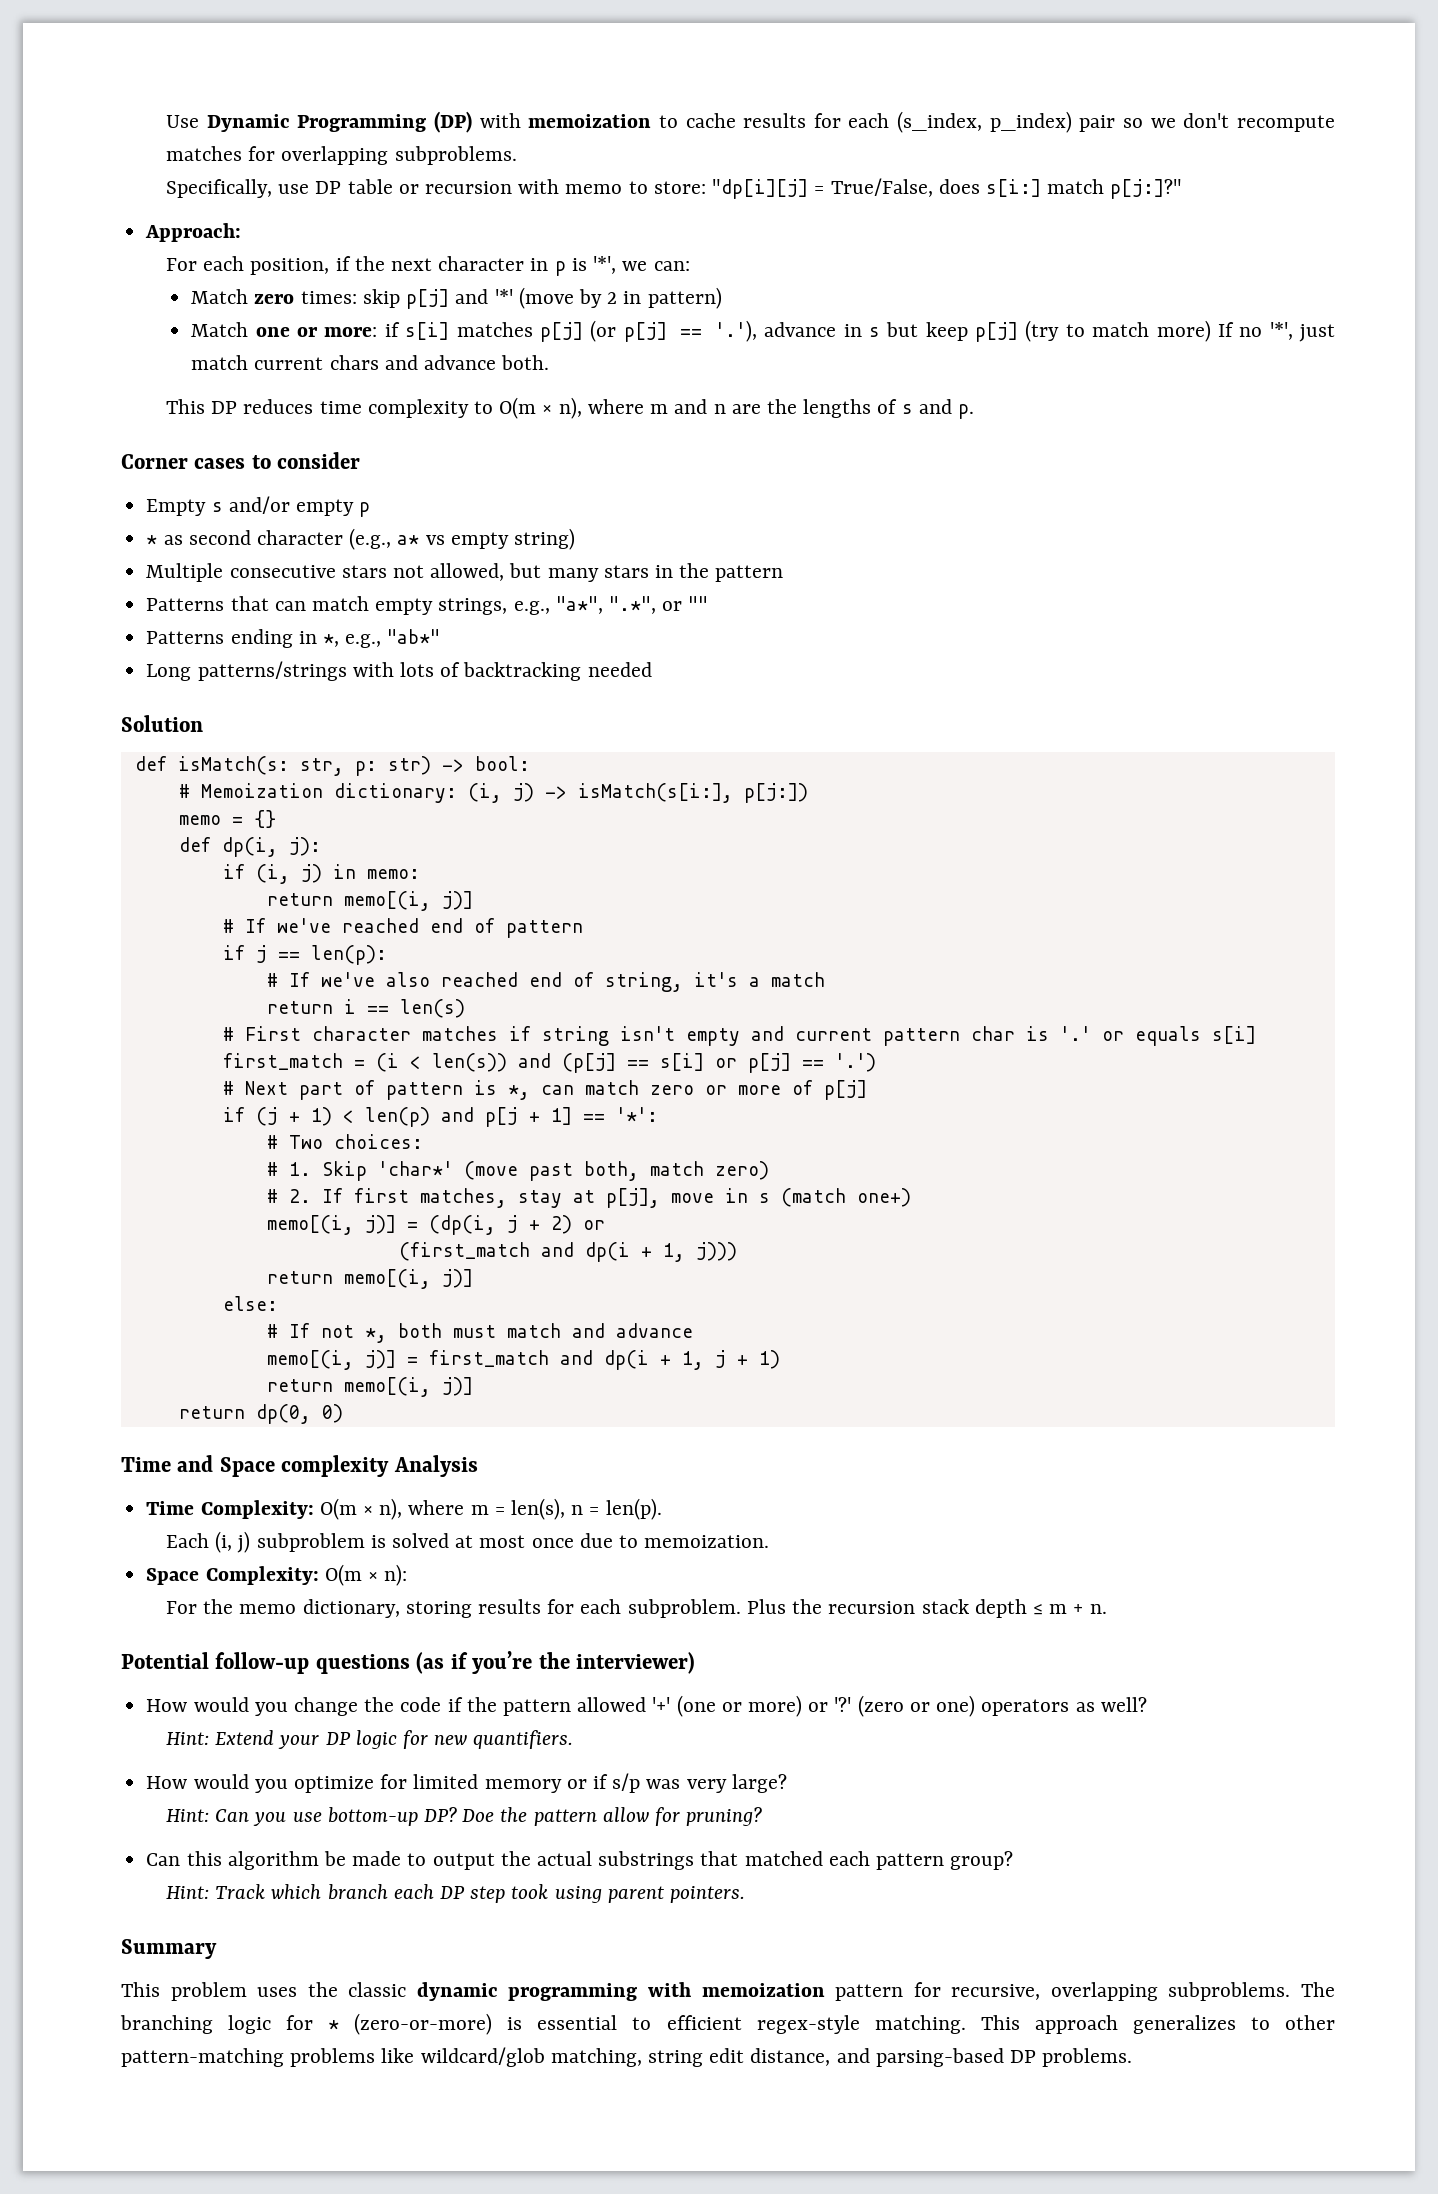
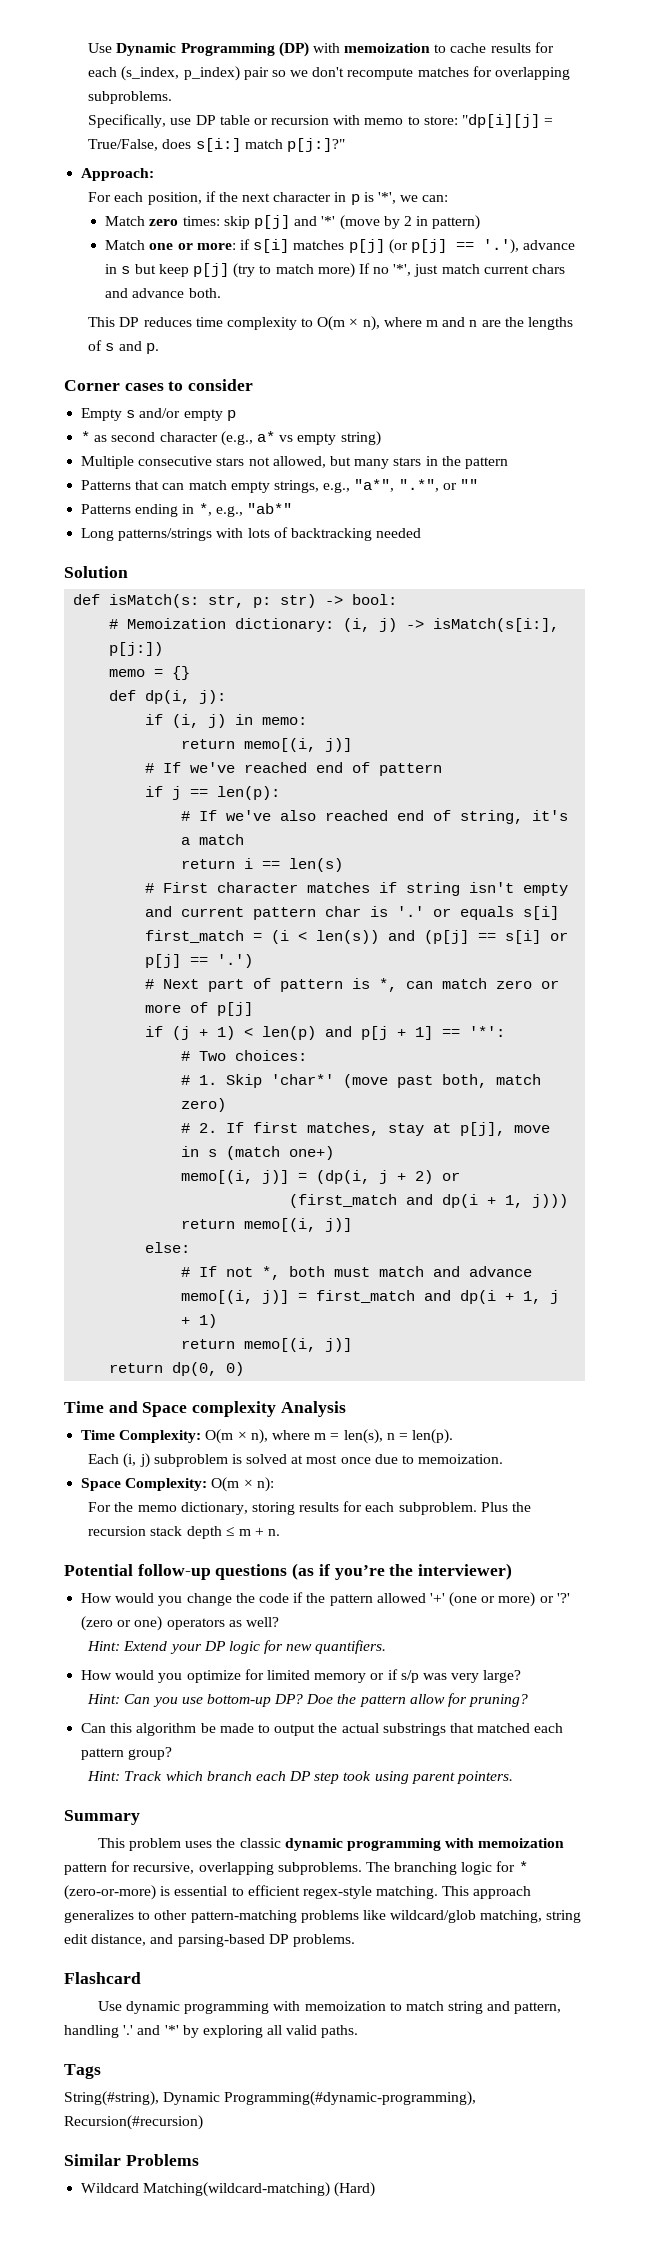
(1133, 2057) none -> [64,1972,141,1984] [97,2001,562,2014] [64,2025,359,2038] [64,2064,101,2079] [64,2091,477,2106] [64,2115,203,2130] [64,2154,199,2166] [81,2182,376,2197] // Flashcard // Use dynamic programming with memoization to match string and pattern, handling '.' and '*' by exploring all valid paths. // Tags // String(#string), Dynamic Programming(#dynamic-programming), Recursion(#recursion) // Similar Problems // Wildcard Matching(wildcard-matching) (Hard)

